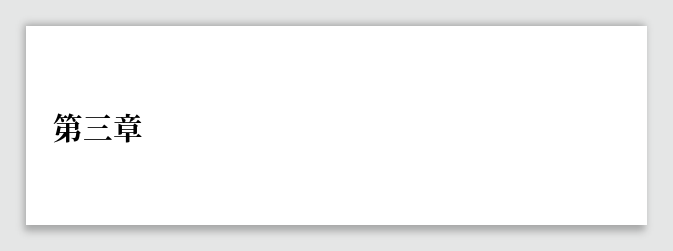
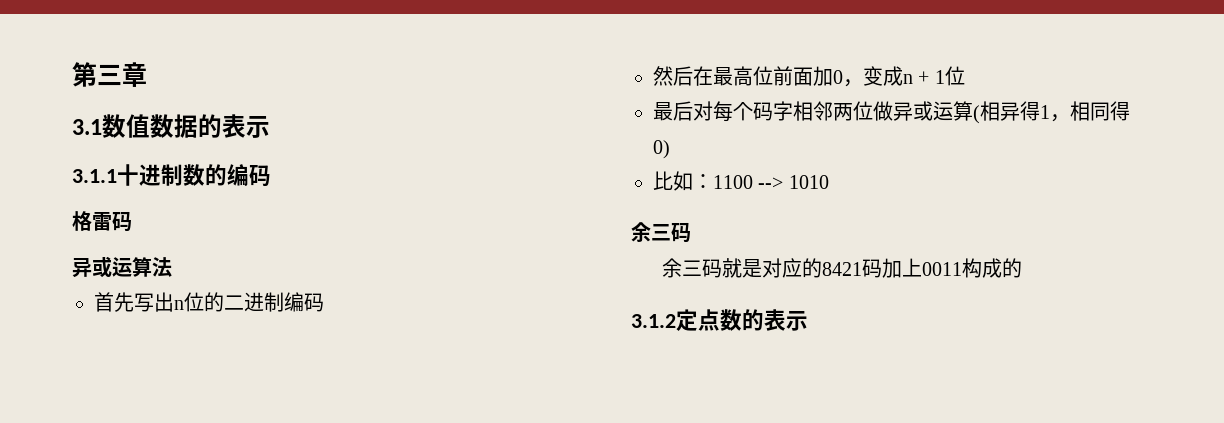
(143, 128) none -> [72,114,270,138] [72,164,271,187] [72,211,132,232] [72,256,172,278] [94,292,324,312] [653,66,965,87] [653,101,1130,124] [653,140,670,159] [653,171,829,191] [631,222,691,243] [662,258,1023,278] [631,309,808,331] // 3.1数值数据的表示 // 3.1.1十进制数的编码 // 格雷码 // 异或运算法 // 首先写出n位的二进制编码 // 然后在最高位前面加0，变成n + 1位 // 最后对每个码字相邻两位做异或运算(相异得1，相同得0) // 比如：1100 --> 1010 // 余三码 // 余三码就是对应的8421码加上0011构成的 // 3.1.2定点数的表示

